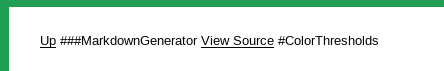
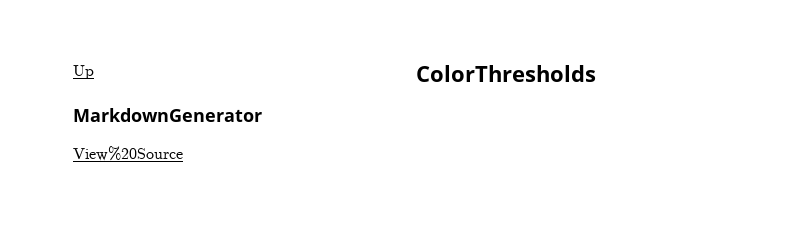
[60,36,379,45] ###MarkdownGenerator View Source #ColorThresholds -> [73,108,262,122] [73,146,183,161] [416,65,596,82] // MarkdownGenerator // View%20Source // ColorThresholds

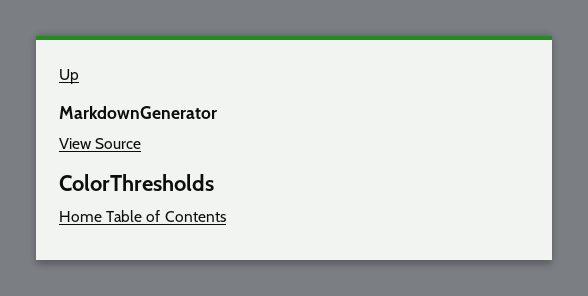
[73,146,183,161] View%20Source -> [59,138,142,149] View Source
(596, 73) none -> [59,210,226,222] // Home Table of Contents

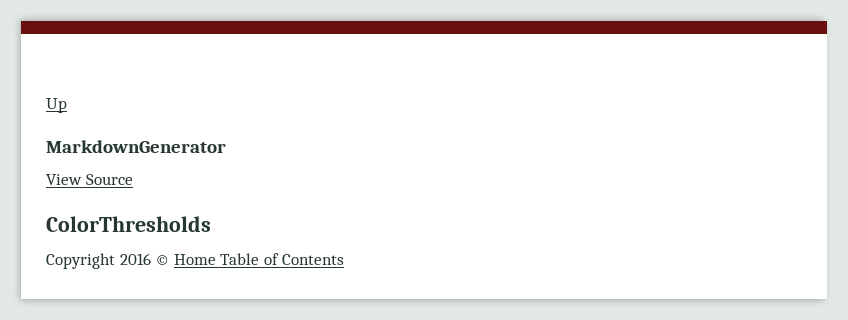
(214, 182) none -> [46,253,170,269] Copyright 2016 ©

